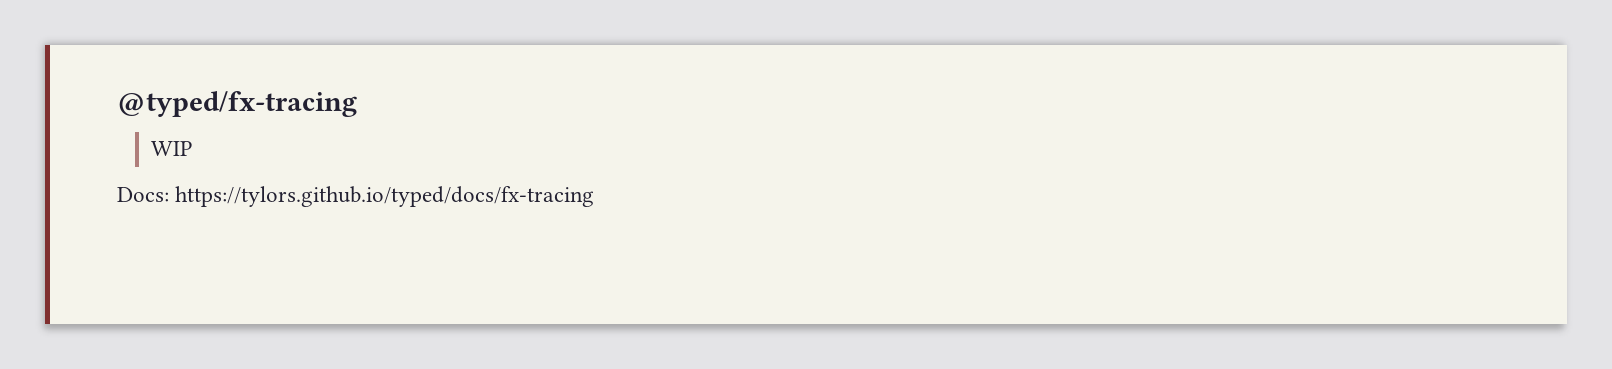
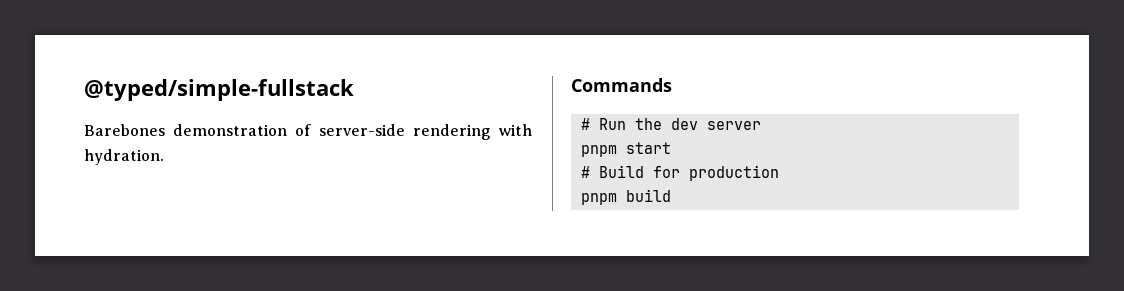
[117,91,357,117] [151,141,193,156] [117,186,595,207] @typed/fx-tracing // WIP // Docs: https://tylors.github.io/typed/docs/fx-tracing -> [84,79,354,101] [84,124,532,140] [84,149,164,165] [571,78,672,92] [580,118,761,130] [580,142,671,157] [580,165,779,181] [580,189,671,205] @typed/simple-fullstack // Barebones demonstration of server-side rendering with hydration. // Commands // # Run the dev server // pnpm start // # Build for production // pnpm build

